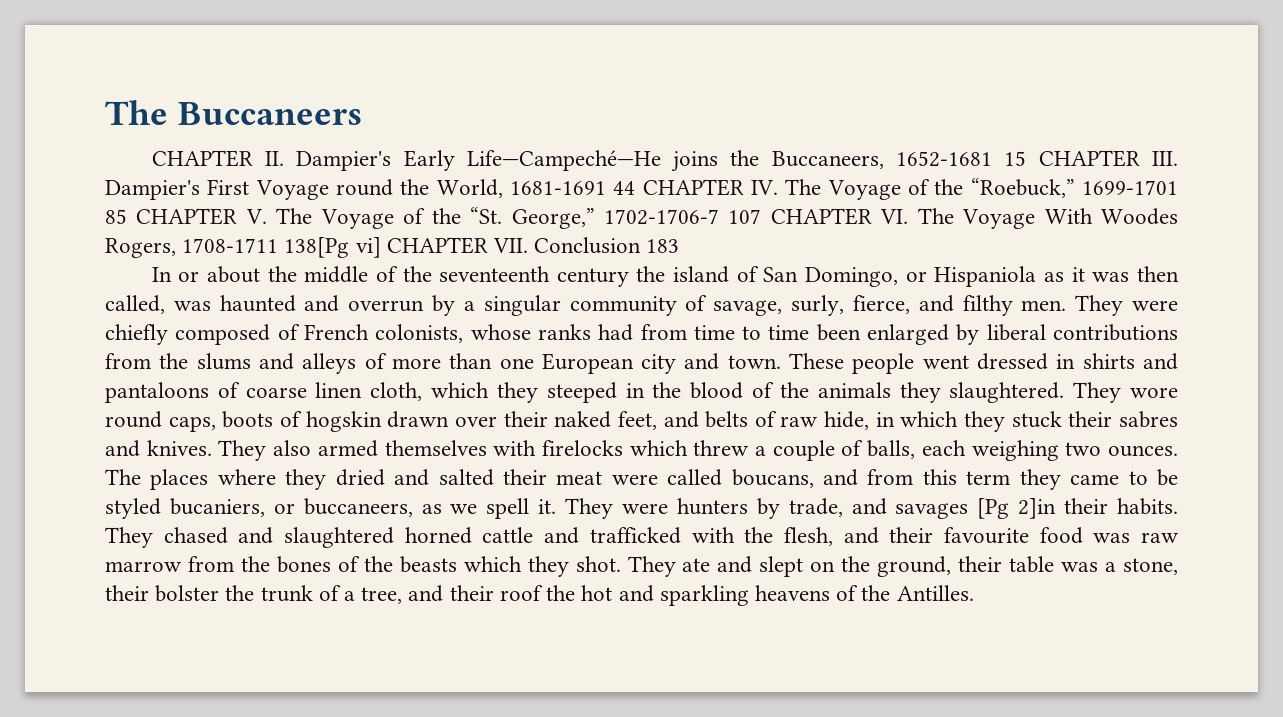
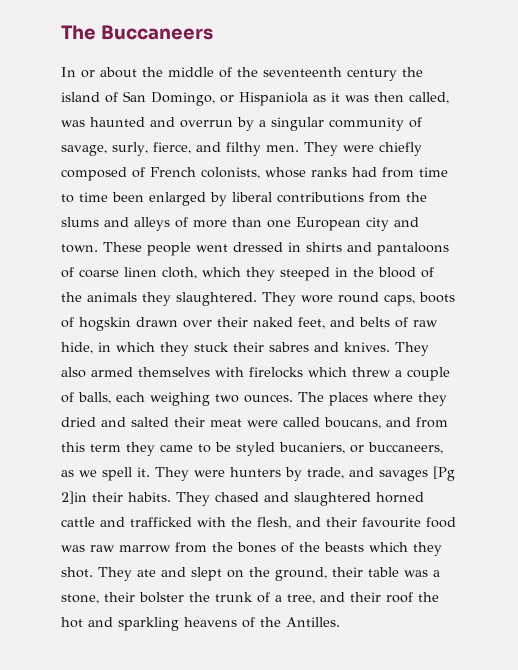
[151,150,1178,172] [105,178,1179,200] [105,207,1178,229] [105,237,680,258] // CHAPTER II. Dampier's Early Life—Campeché—He joins the Buccaneers, 1652-1681 15 CHAPTER III. Dampier's First Voyage round the World, 1681-1691 44 CHAPTER IV. The Voyage of the “Roebuck,” 1699-1701 85 CHAPTER V. The Voyage of the “St. George,” 1702-1706-7 107 CHAPTER VI. The Voyage With Woodes Rogers, 1708-1711 138[Pg vi] CHAPTER VII. Conclusion 183 -> (213, 32) none

